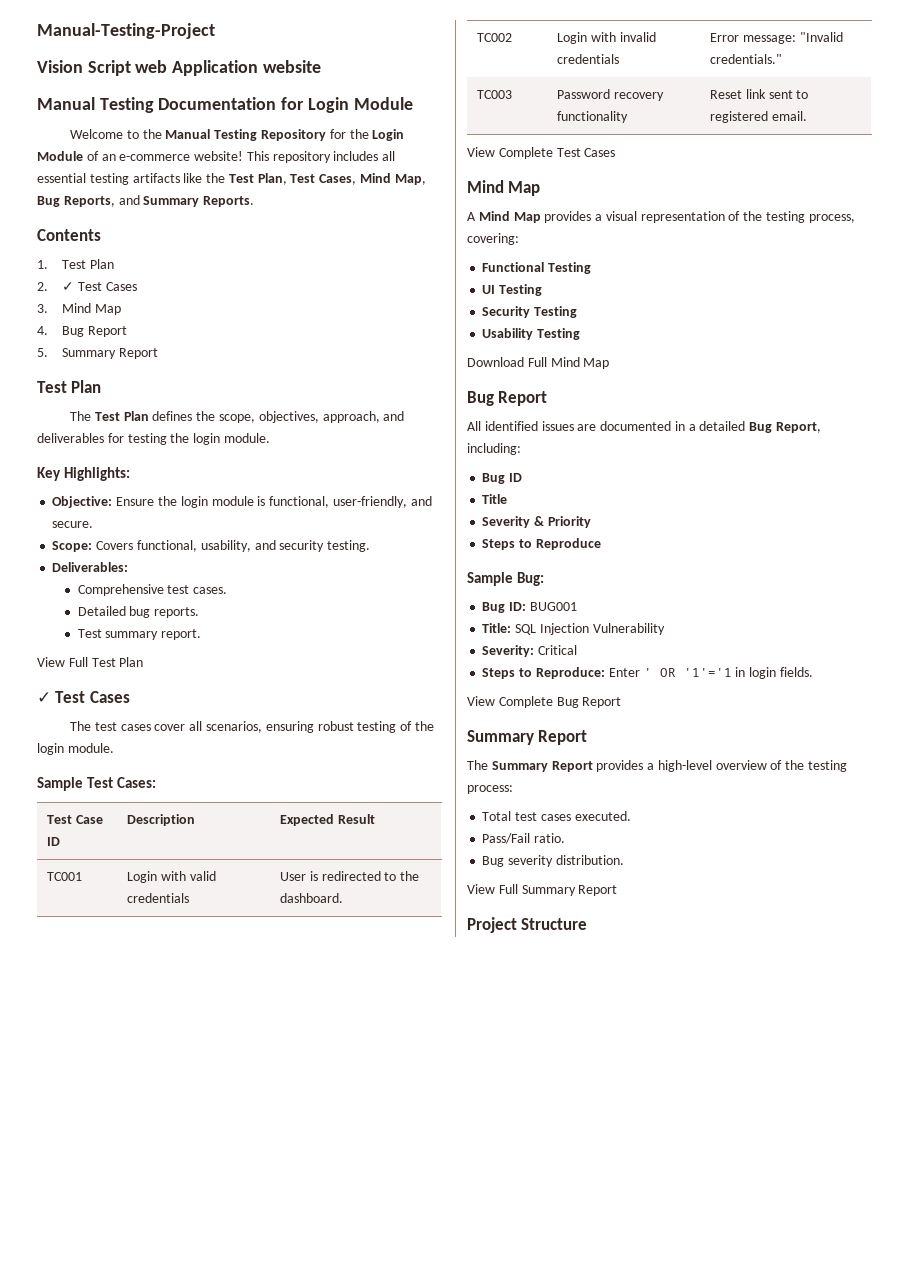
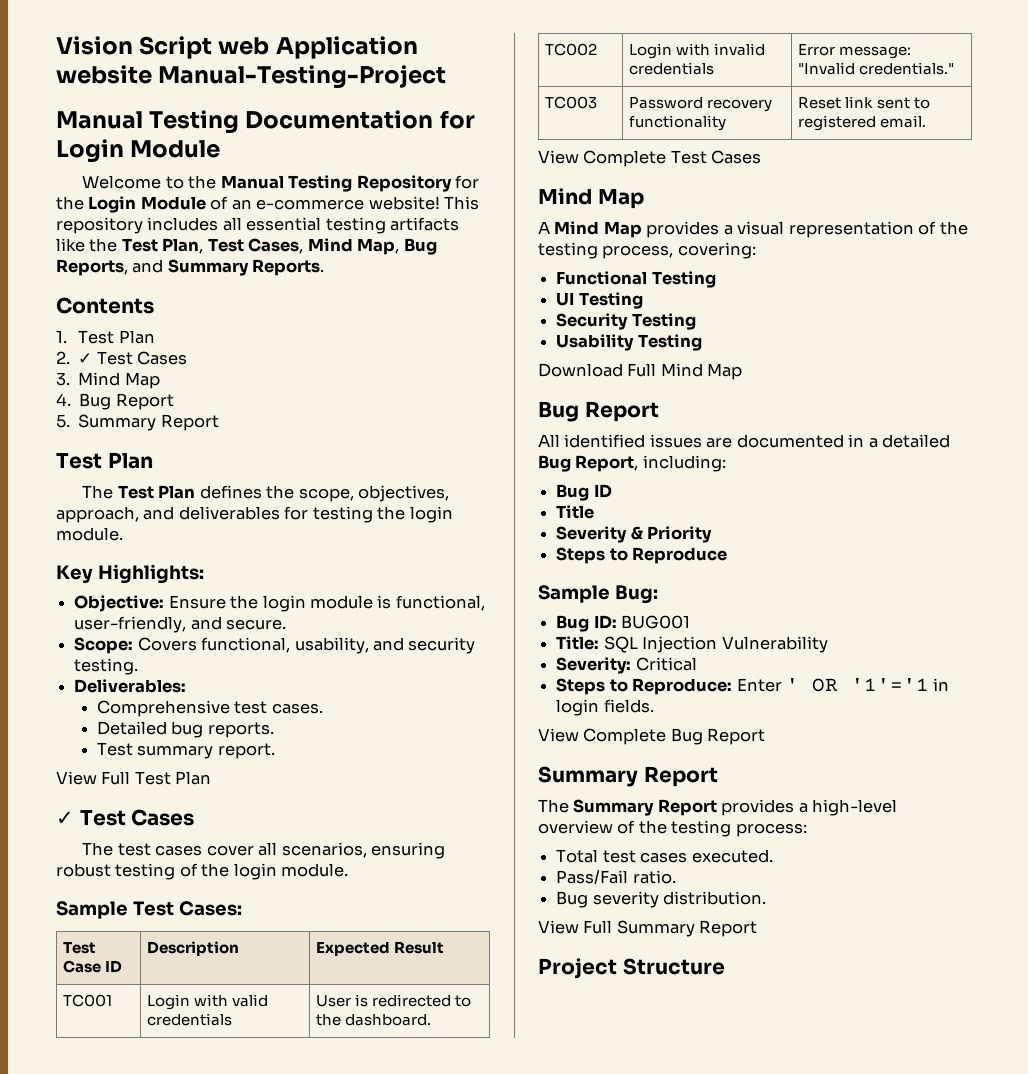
[37,23,215,39] Manual-Testing-Project // -> (56, 45) none
(321, 66) none -> [158,65,447,89] Manual-Testing-Project

